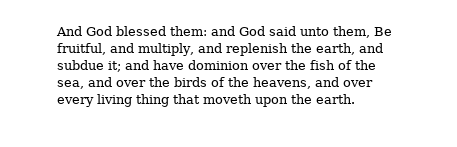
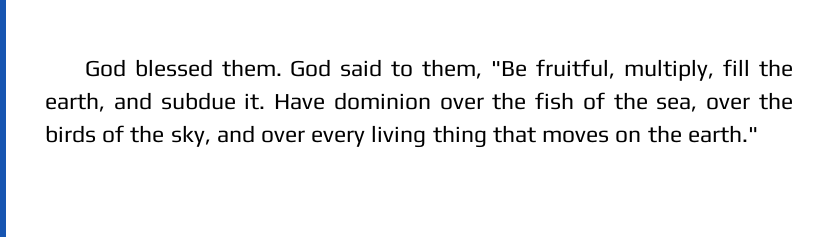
[56,26,82,36] And -> (84, 68) none
[170,26,392,38] [57,43,288,56] them: and God said unto them, Be fruitful, and multiply, and replenish -> [221,59,751,81] them. God said to them, "Be fruitful, multiply, fill
[108,60,184,72] it; and have -> [244,93,326,110] it. Have
[88,77,112,87] and -> (698, 104) none
[253,77,311,89] heavens, -> [170,125,211,147] sky,
[203,94,355,107] moveth upon the earth. -> [542,125,758,143] moves on the earth."

